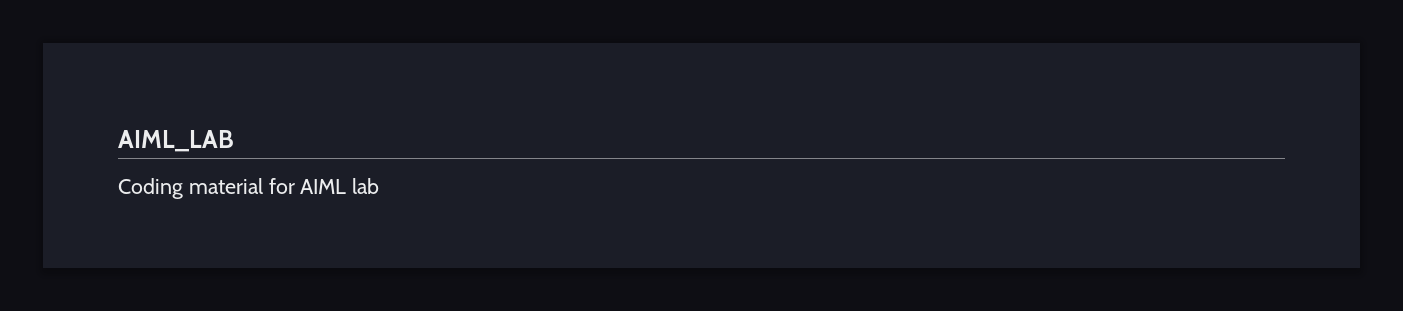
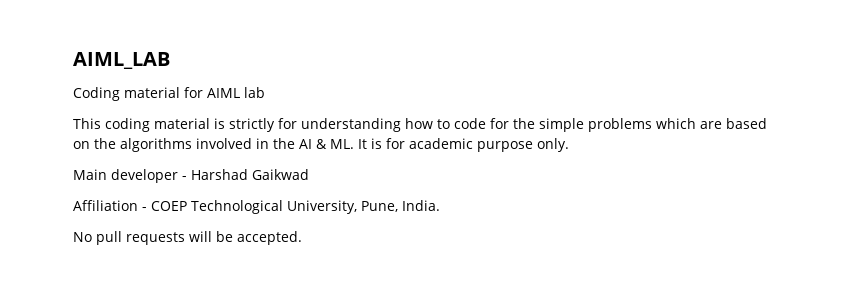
(380, 186) none -> [73,118,767,132] [73,138,569,152] [73,169,309,183] [73,200,440,214] [73,231,302,245] // This coding material is strictly for understanding how to code for the simple problems which are based on the algorithms involved in the AI & ML. It is for academic purpose only. // Main developer - Harshad Gaikwad // Affiliation - COEP Technological University, Pune, India. // No pull requests will be accepted.

